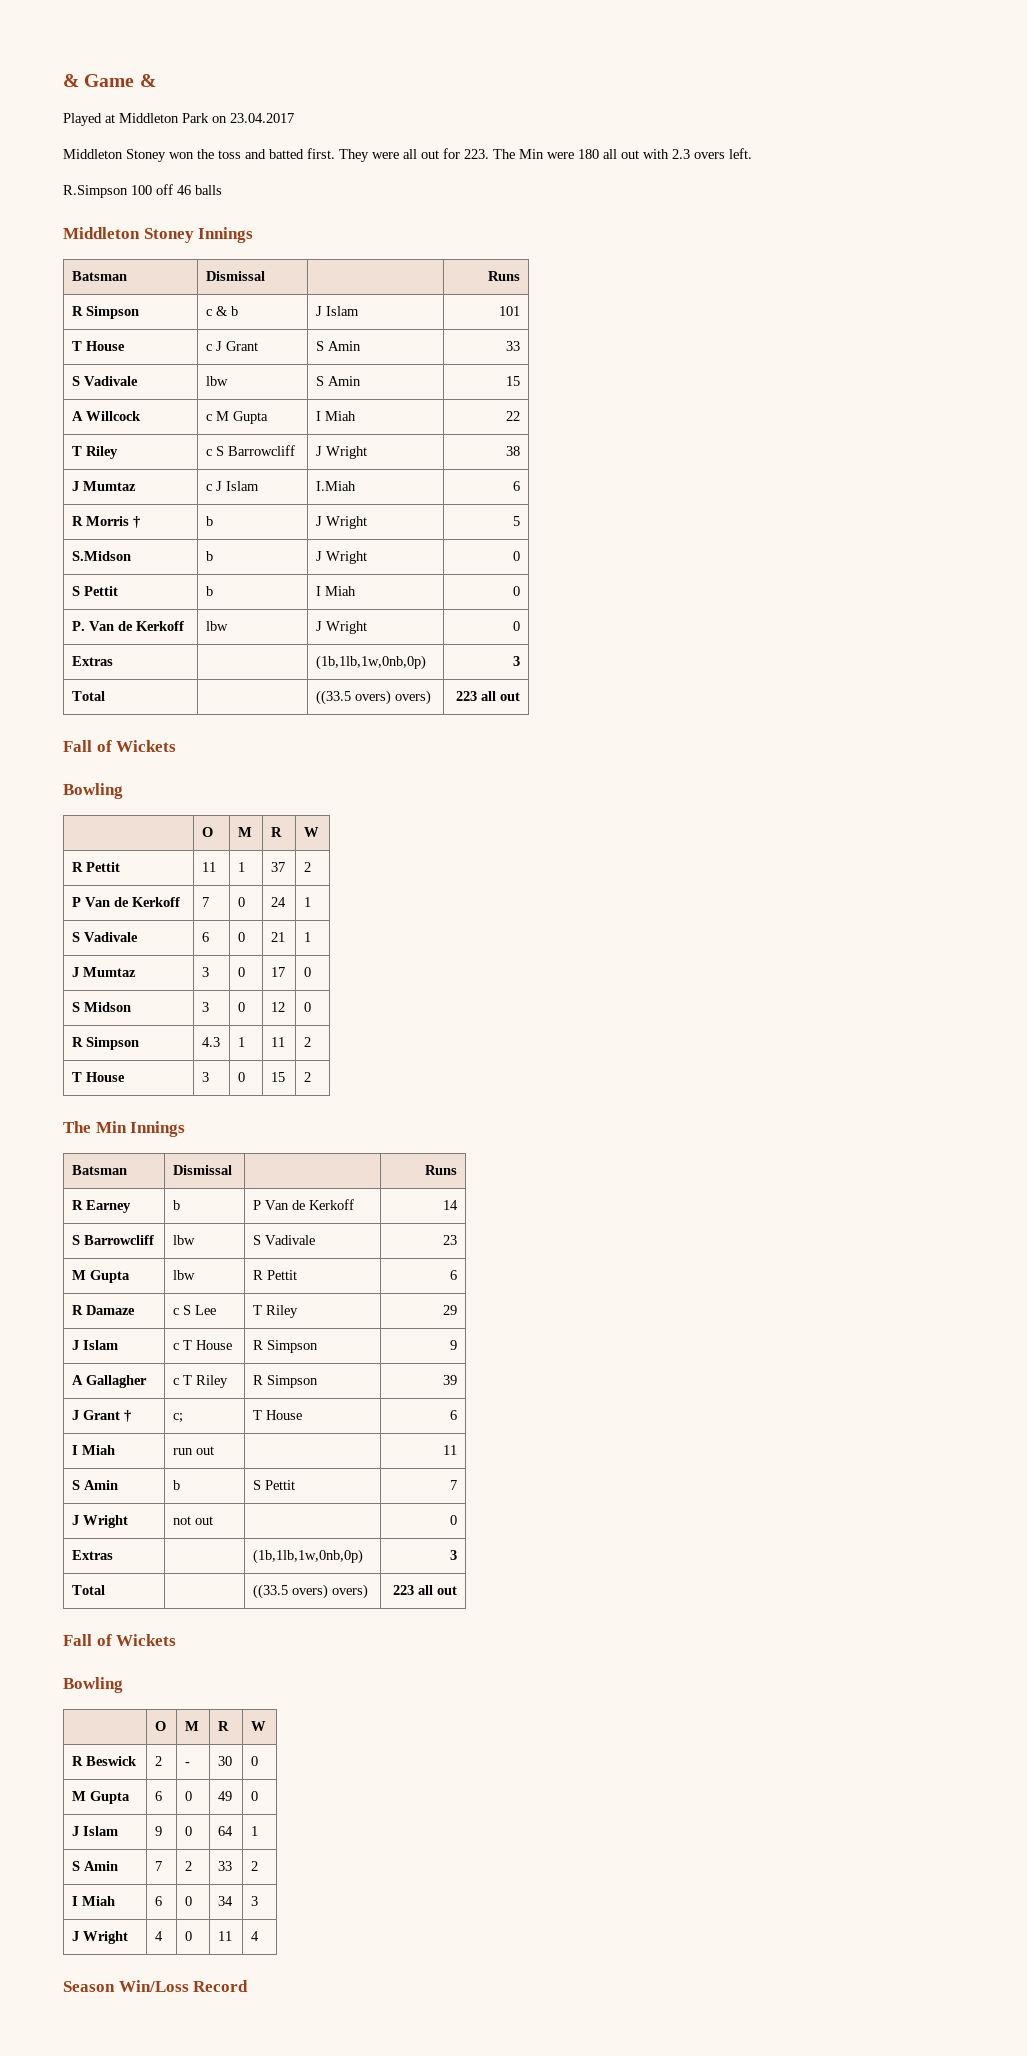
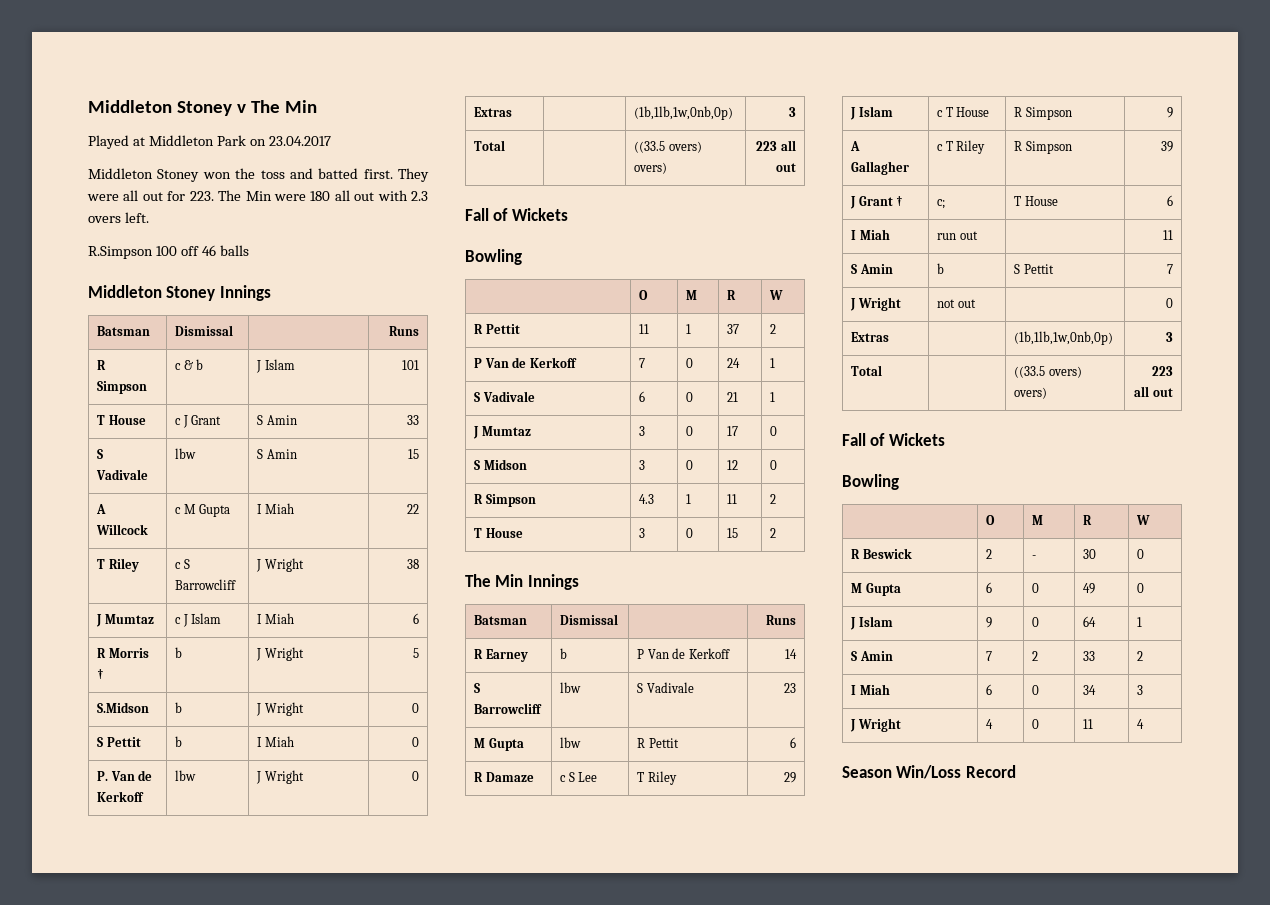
[63,74,156,87] & Game & -> [88,100,317,116] Middleton Stoney v The Min
[315,481,356,491] I.Miah -> [257,613,294,624] I Miah

